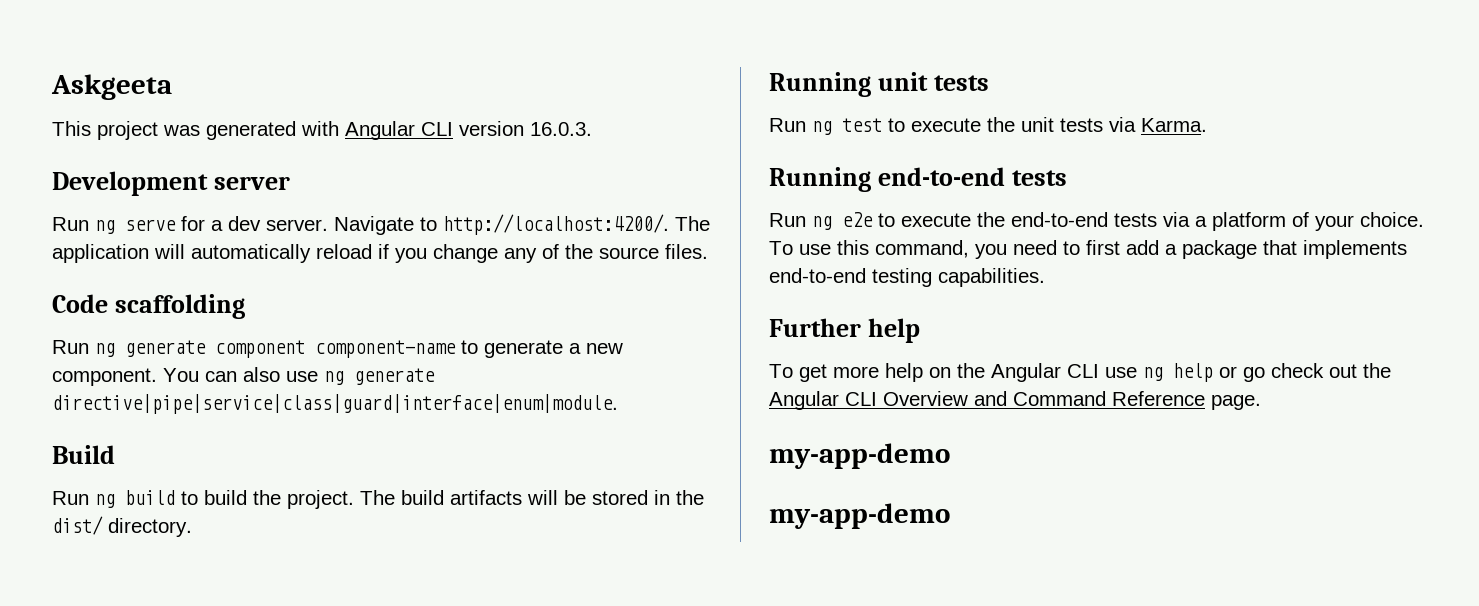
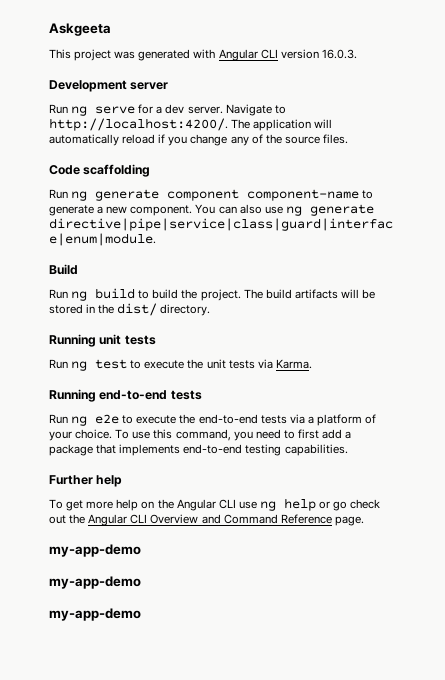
(950, 516) none -> [49,608,141,621] // my-app-demo

